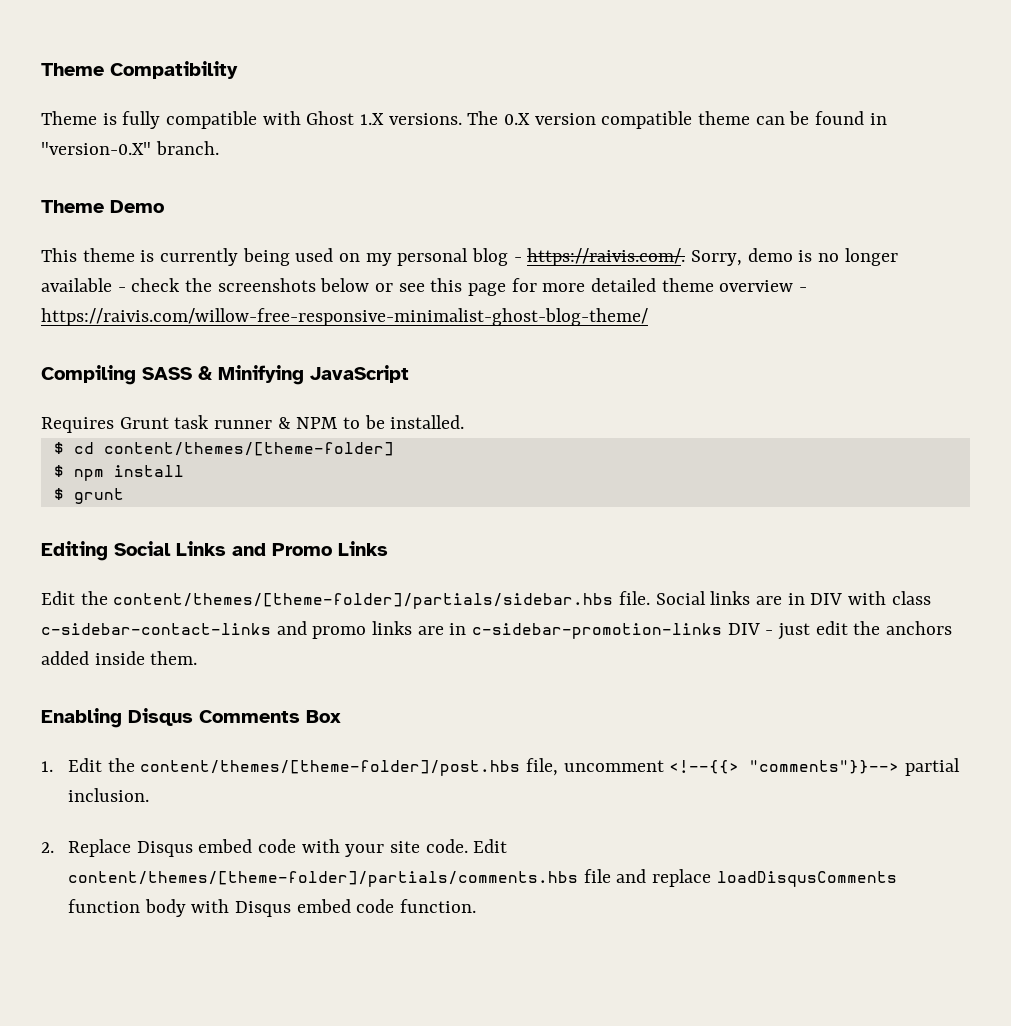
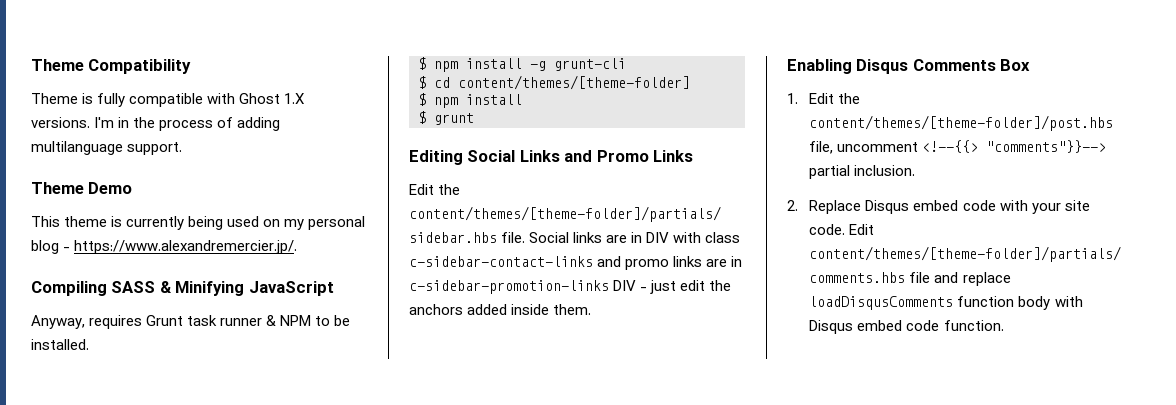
[467,111,887,129] [41,141,219,155] The 0.X version compatible theme can be found in "version-0.X" branch. -> [94,117,281,131] [31,141,183,155] I'm in the process of adding multilanguage support.
[527,248,898,266] [41,278,808,296] [41,308,648,326] https://raivis.com/. Sorry, demo is no longer available - check the screenshots below or see this page for more detailed theme overview - https://raivis.com/willow-free-responsive-minimalist-ghost-blog-theme/ -> [74,240,298,254] https://www.alexandremercier.jp/.
[41,417,114,433] Requires -> [31,315,143,329] Anyway, requires
(465, 422) none -> [418,57,626,72] // $ npm install -g grunt-cli

